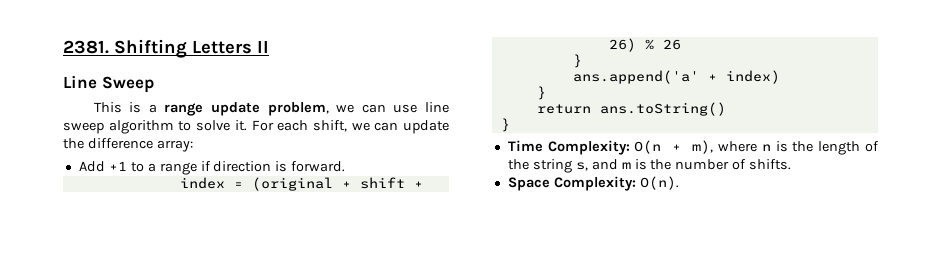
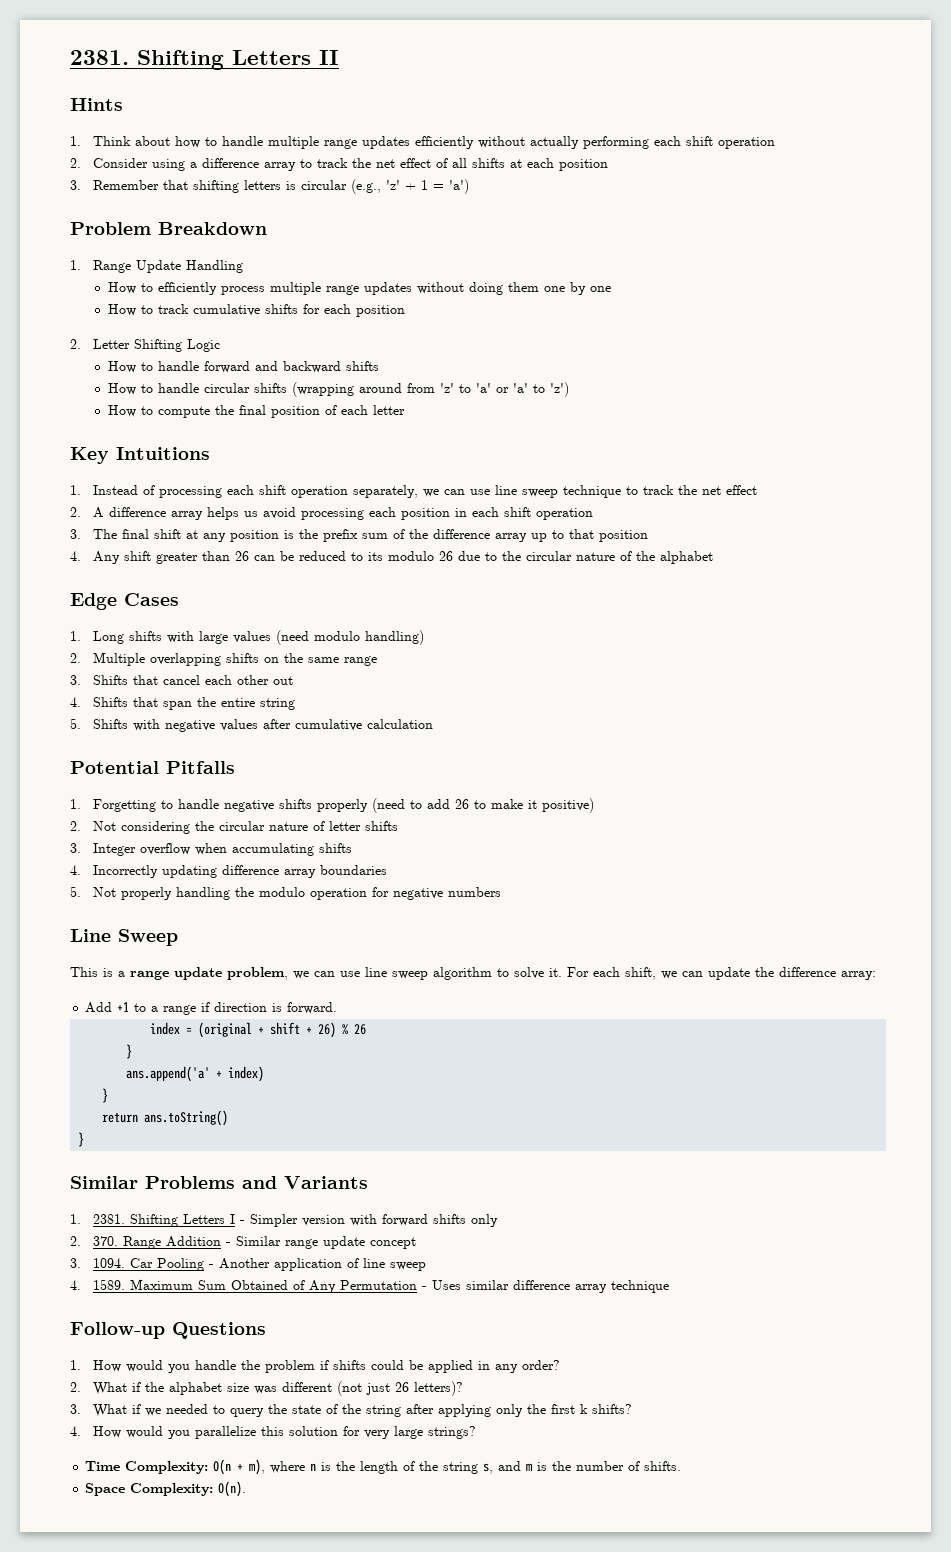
(269, 47) none -> [70,98,123,111] [70,136,775,149] [70,158,608,171] [70,179,469,194] [70,222,267,235] [70,260,243,273] [108,282,612,295] [108,304,406,317] [70,339,220,352] [108,361,380,373] [108,382,570,397] [108,405,406,418] [70,447,210,464] [70,485,757,498] [70,507,593,520] [70,529,648,542] [70,551,713,564] [70,593,179,610] [70,630,424,645] [70,652,377,666] [70,675,293,685] [70,697,295,710] [70,718,433,732] [70,761,235,774] [70,798,594,813] [70,821,398,834] [70,843,352,856] [70,865,387,878] [70,886,501,900] // Hints // 1. Think about how to handle multiple range updates efficiently without actually performing each shift operation // 2. Consider using a difference array to track the net effect of all shifts at each position // 3. Remember that shifting letters is circular (e.g., 'z' + 1 = 'a') // Problem Breakdown // 1. Range Update Handling // How to efficiently process multiple range updates without doing them one by one // How to track cumulative shifts for each position // 2. Letter Shifting Logic // How to handle forward and backward shifts // How to handle circular shifts (wrapping around from 'z' to 'a' or 'a' to 'z') // How to compute the final position of each letter // Key Intuitions // 1. Instead of processing each shift operation separately, we can use line sweep technique to track the net effect // 2. A difference array helps us avoid processing each position in each shift operation // 3. The final shift at any position is the prefix sum of the difference array up to that position // 4. Any shift greater than 26 can be reduced to its modulo 26 due to the circular nature of the alphabet // Edge Cases // 1. Long shifts with large values (need modulo handling) // 2. Multiple overlapping shifts on the same range // 3. Shifts that cancel each other out // 4. Shifts that span the entire string // 5. Shifts with negative values after cumulative calculation // Potential Pitfalls // 1. Forgetting to handle negative shifts properly (need to add 26 to make it positive) // 2. Not considering the circular nature of letter shifts // 3. Integer overflow when accumulating shifts // 4. Incorrectly updating difference array boundaries // 5. Not properly handling the modulo operation for negative numbers
(510, 125) none -> [70,1176,368,1189] [70,1214,498,1227] [70,1236,416,1249] [70,1258,426,1271] [70,1279,669,1293] [70,1322,266,1339] [70,1360,560,1373] [70,1381,463,1396] [70,1404,632,1417] [70,1426,476,1439] // Similar Problems and Variants // 1. 2381. Shifting Letters I - Simpler version with forward shifts only // 2. 370. Range Addition - Similar range update concept // 3. 1094. Car Pooling - Another application of line sweep // 4. 1589. Maximum Sum Obtained of Any Permutation - Uses similar difference array technique // Follow-up Questions // 1. How would you handle the problem if shifts could be applied in any order? // 2. What if the alphabet size was different (not just 26 letters)? // 3. What if we needed to query the state of the string after applying only the first k shifts? // 4. How would you parallelize this solution for very large strings?

